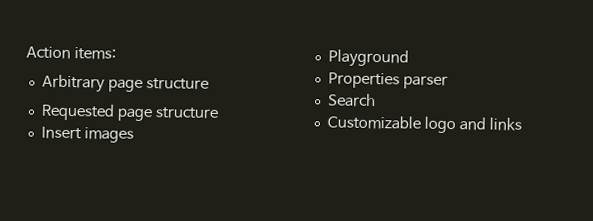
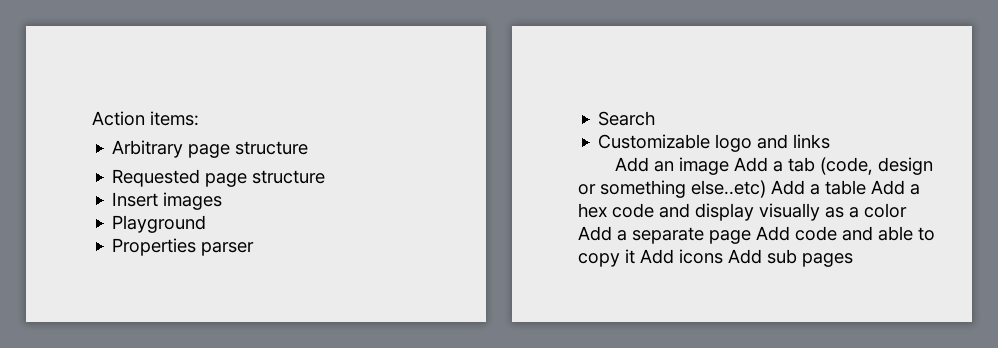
(522, 124) none -> [614,157,933,175] [578,180,920,198] [578,203,907,221] [578,226,935,244] [578,249,853,267] // Add an image Add a tab (code, design or something else..etc) Add a table Add a hex code and display visually as a color Add a separate page Add code and able to copy it Add icons Add sub pages

